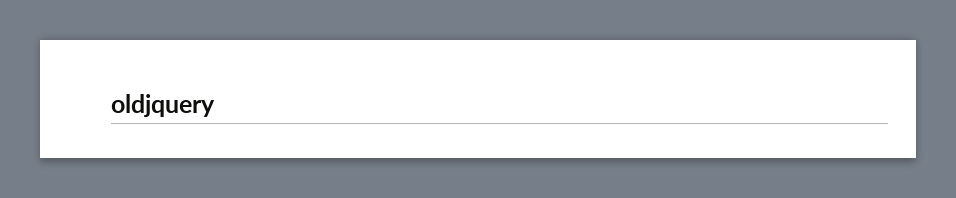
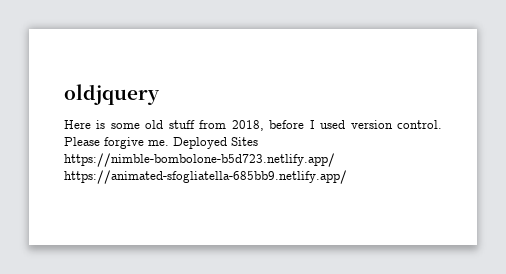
(215, 105) none -> [64,120,442,131] [64,137,258,149] [64,153,335,167] [64,170,347,184] // Here is some old stuff from 2018, before I used version control. Please forgive me. Deployed Sites https://nimble-bombolone-b5d723.netlify.app/ https://animated-sfogliatella-685bb9.netlify.app/

